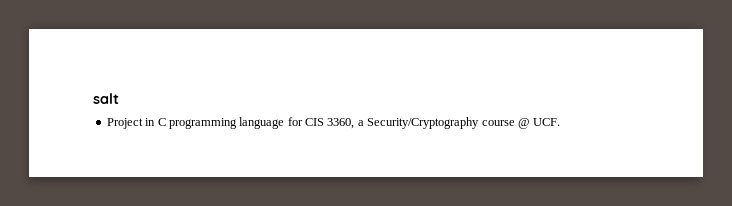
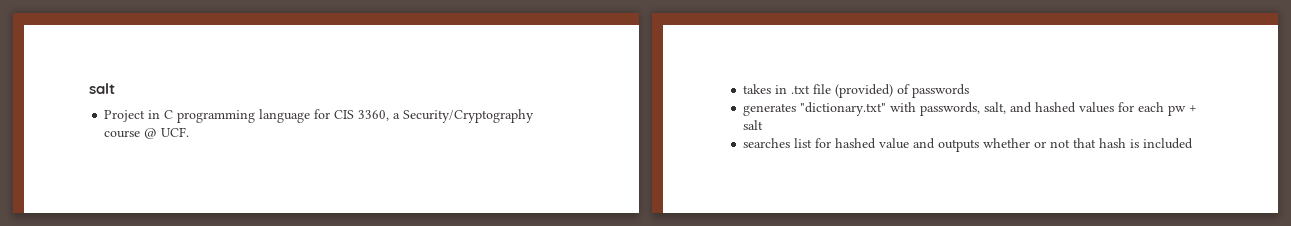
(561, 122) none -> [743,84,970,98] [743,102,1198,116] [743,120,764,130] [743,138,1194,152] // takes in .txt file (provided) of passwords // generates "dictionary.txt" with passwords, salt, and hashed values for each pw + salt // searches list for hashed value and outputs whether or not that hash is included

